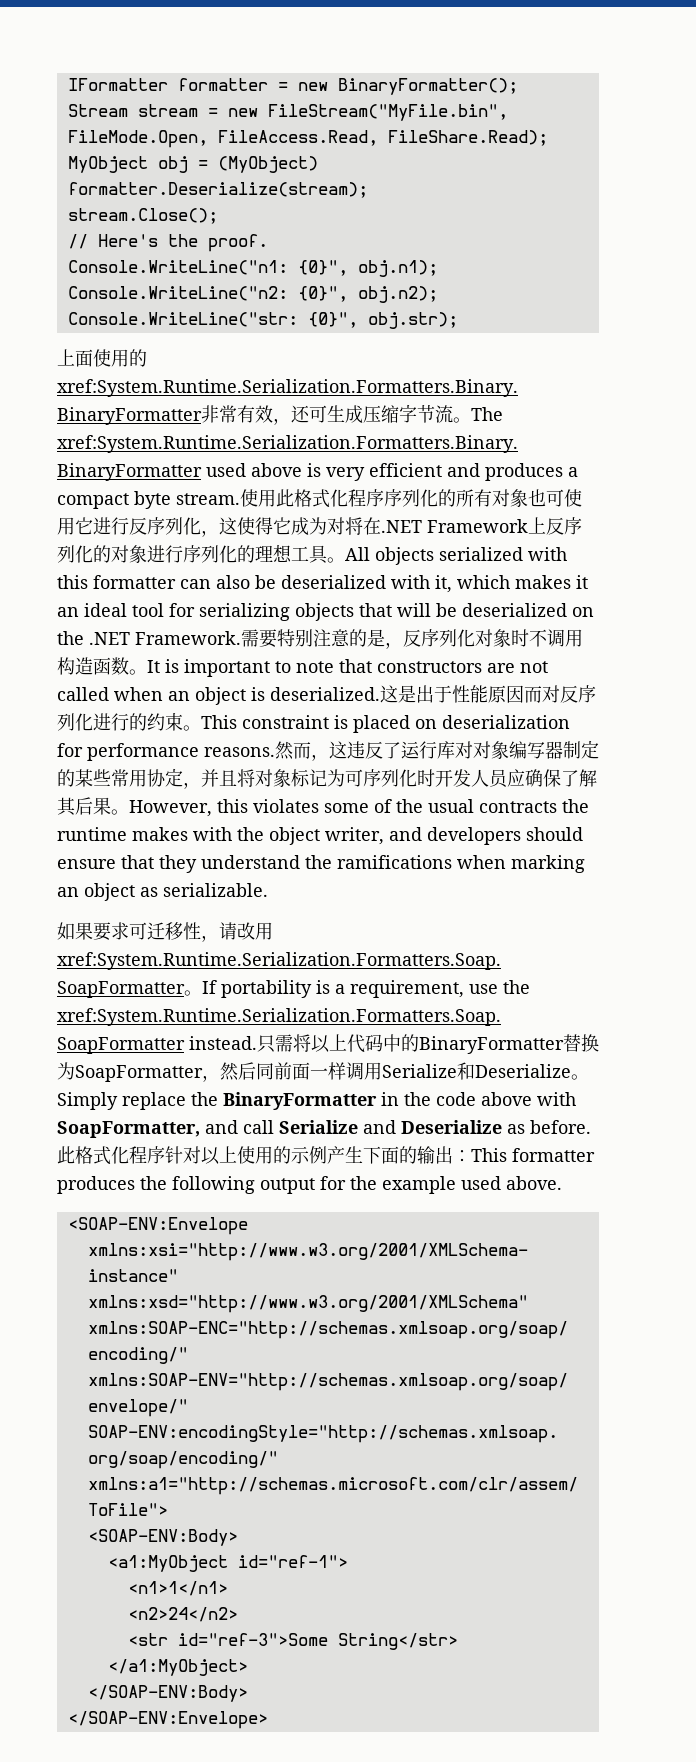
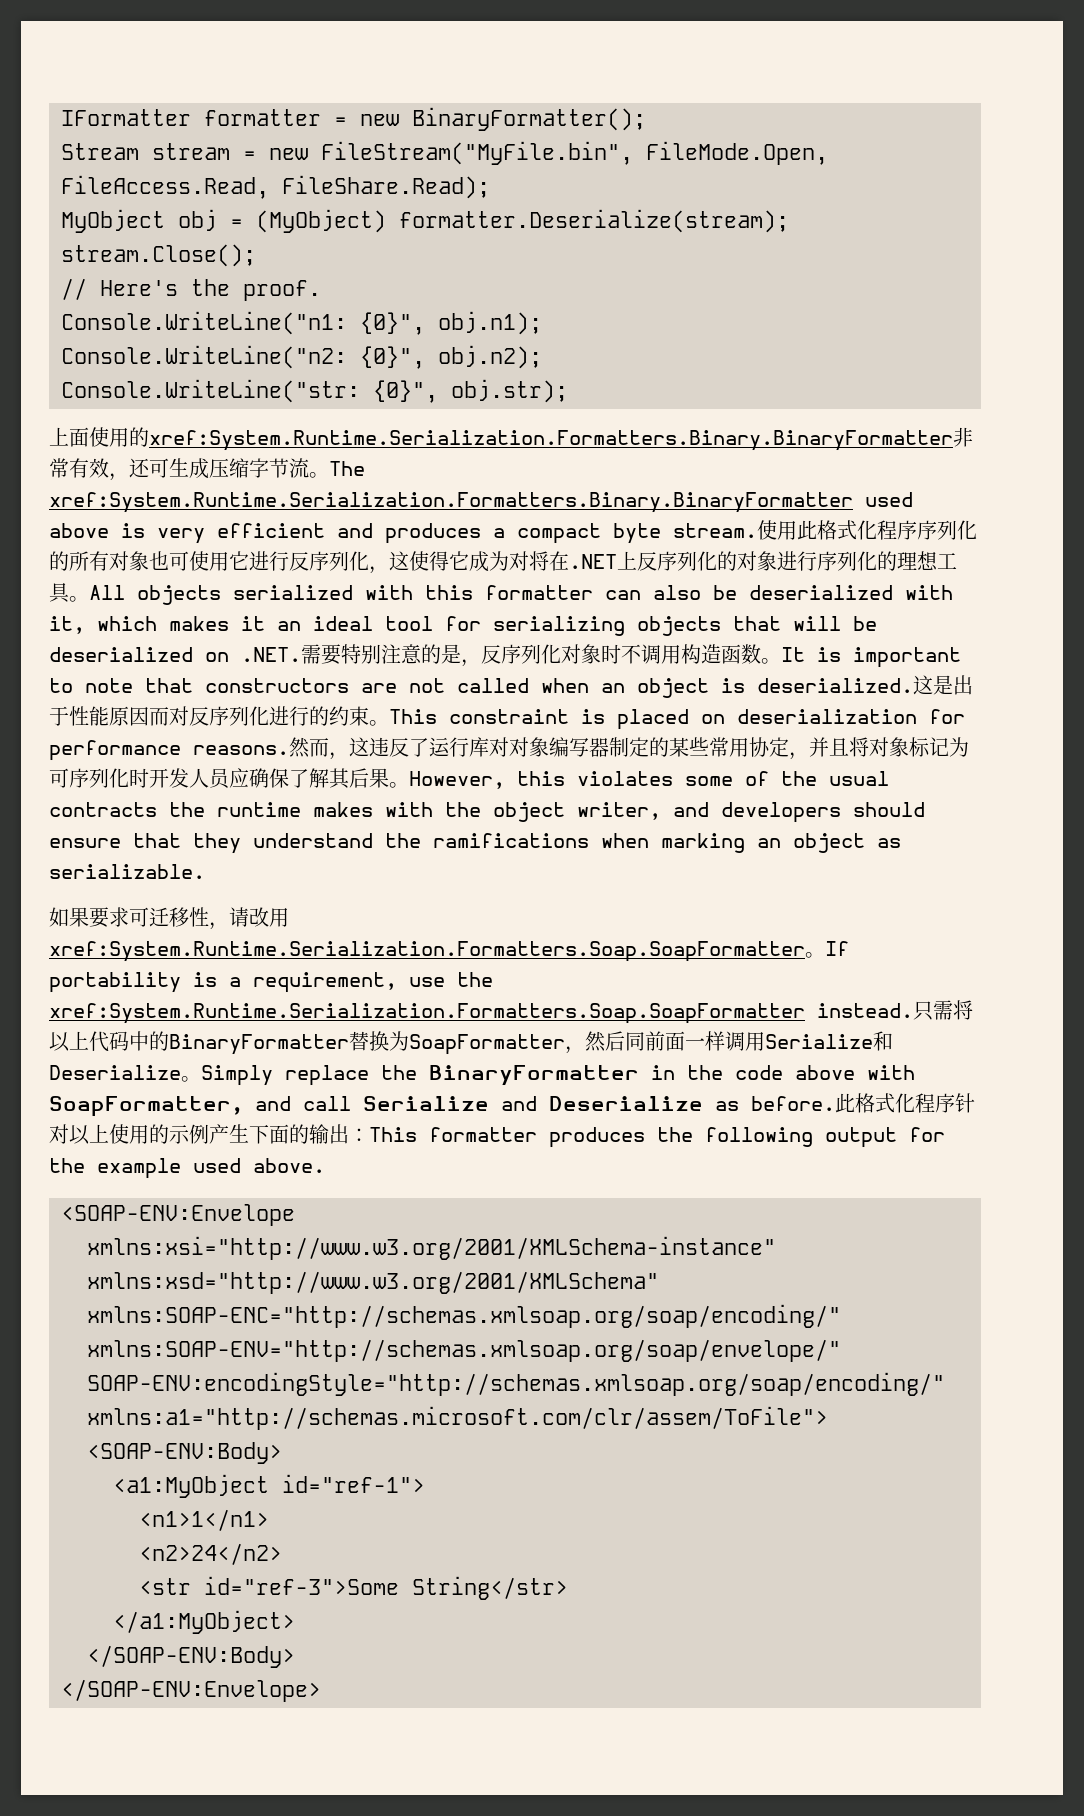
[427,519,528,533] Framework -> (617, 561) none
[57,631,241,645] the .NET Framework. -> [241,647,301,662] .NET.

